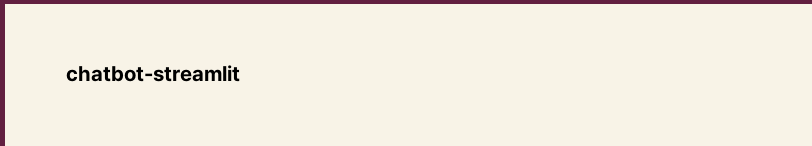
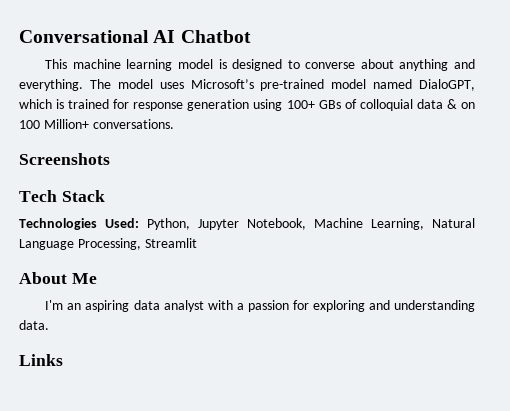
[66,65,240,82] chatbot-streamlit -> [19,30,251,43] [45,59,475,71] [19,79,475,91] [19,99,476,111] [19,119,174,129] [19,153,110,165] [19,190,105,202] [19,218,475,230] [19,238,197,250] [19,272,97,284] [45,300,475,312] [19,320,49,330] [19,354,63,366] Conversational AI Chatbot // This machine learning model is designed to converse about anything and everything. The model uses Microsoft’s pre-trained model named DialoGPT, which is trained for response generation using 100+ GBs of colloquial data & on 100 Million+ conversations. // Screenshots // Tech Stack // Technologies Used: Python, Jupyter Notebook, Machine Learning, Natural Language Processing, Streamlit // About Me // I'm an aspiring data analyst with a passion for exploring and understanding data. // Links

